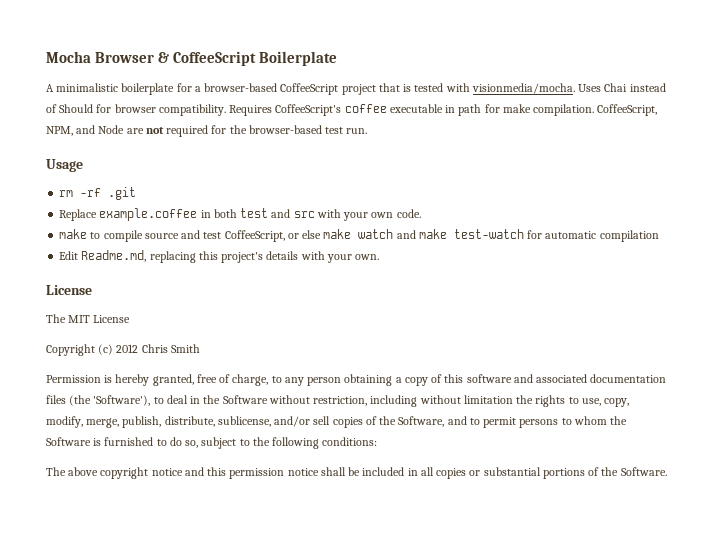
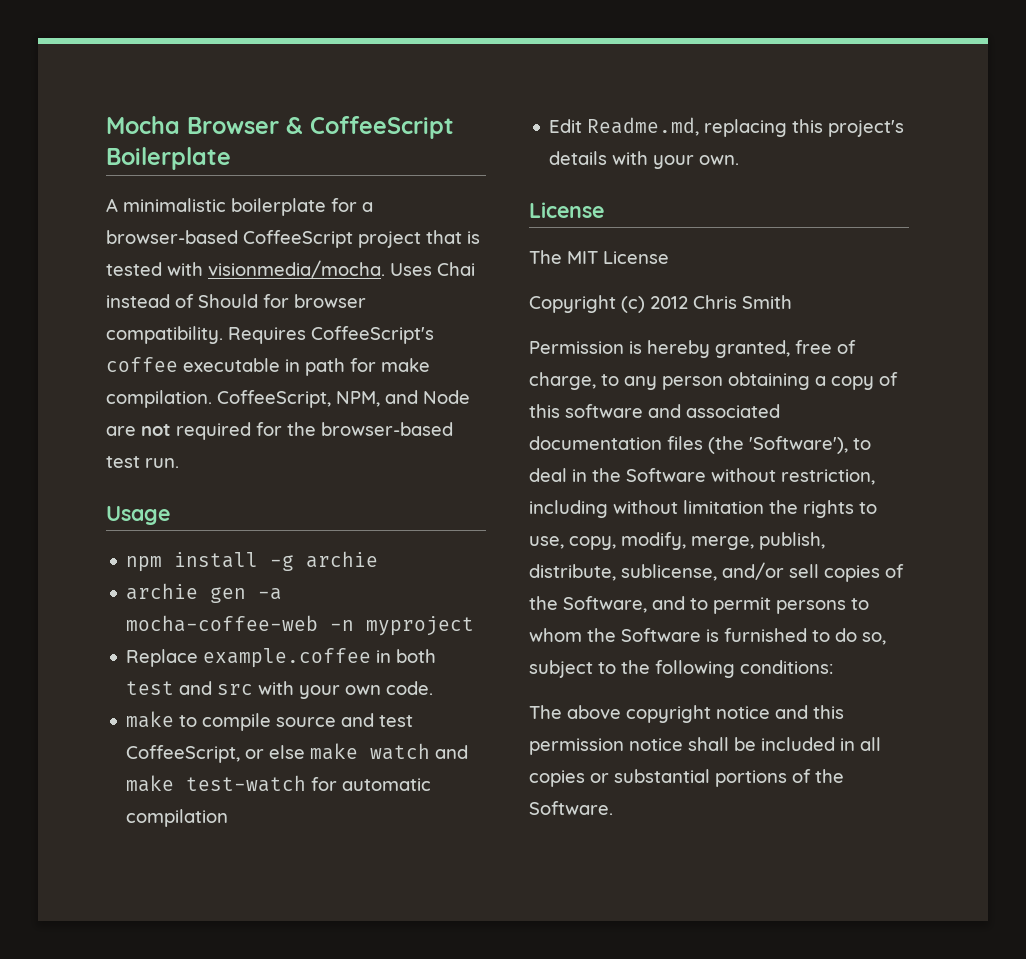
[59,187,137,200] rm -rf .git -> [126,551,379,572] [126,583,283,603] [126,615,475,636] npm install -g archie // archie gen -a mocha-coffee-web -n myproject

